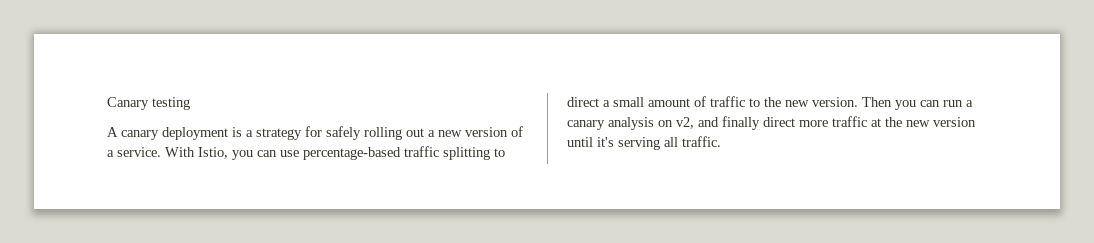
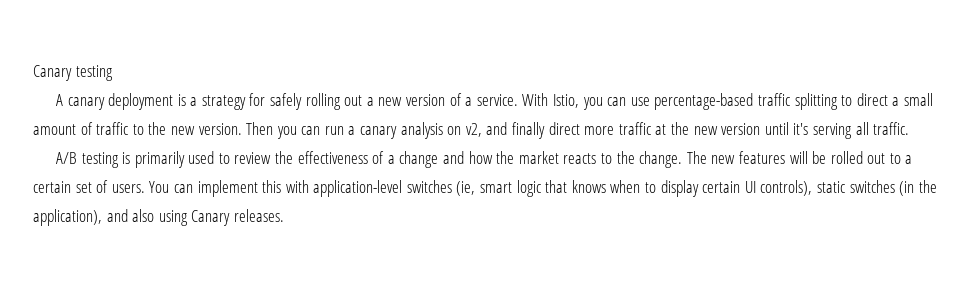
(721, 141) none -> [55,151,913,168] [33,180,937,197] [33,209,284,226] // A/B testing is primarily used to review the effectiveness of a change and how the market reacts to the change. The new features will be rolled out to a certain set of users. You can implement this with application-level switches (ie, smart logic that knows when to display certain UI controls), static switches (in the application), and also using Canary releases.

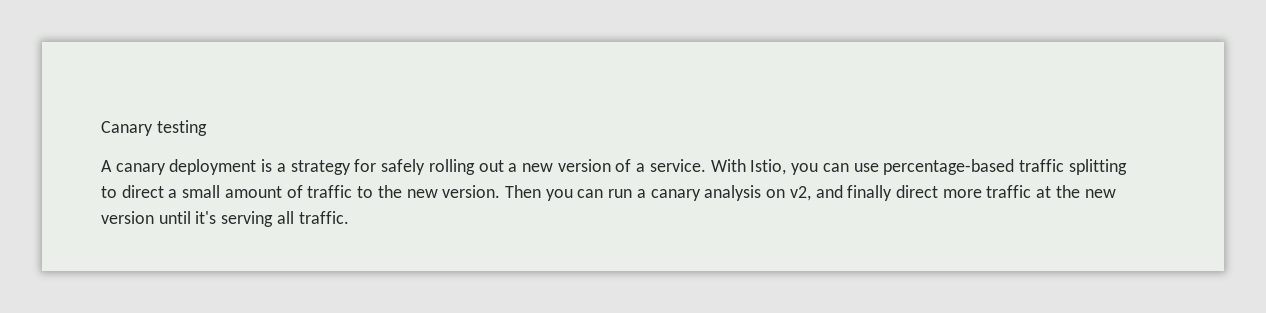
[55,151,913,168] [33,180,937,197] [33,209,284,226] // A/B testing is primarily used to review the effectiveness of a change and how the market reacts to the change. The new features will be rolled out to a certain set of users. You can implement this with application-level switches (ie, smart logic that knows when to display certain UI controls), static switches (in the application), and also using Canary releases. -> (349, 217) none

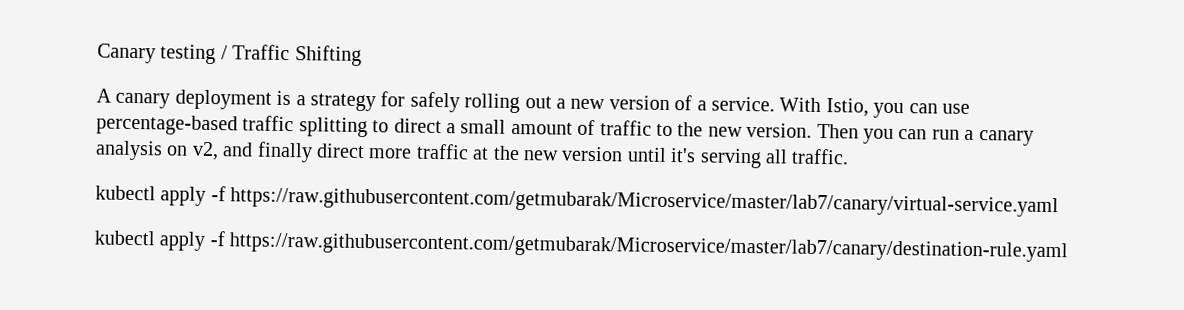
(207, 128) none -> [220,44,362,66] / Traffic Shifting
(349, 217) none -> [95,185,1060,218] [94,230,1069,263] // kubectl apply -f https://raw.githubusercontent.com/getmubarak/Microservice/master/lab7/canary/virtual-service.yaml // kubectl apply -f https://raw.githubusercontent.com/getmubarak/Microservice/master/lab7/canary/destination-rule.yaml

